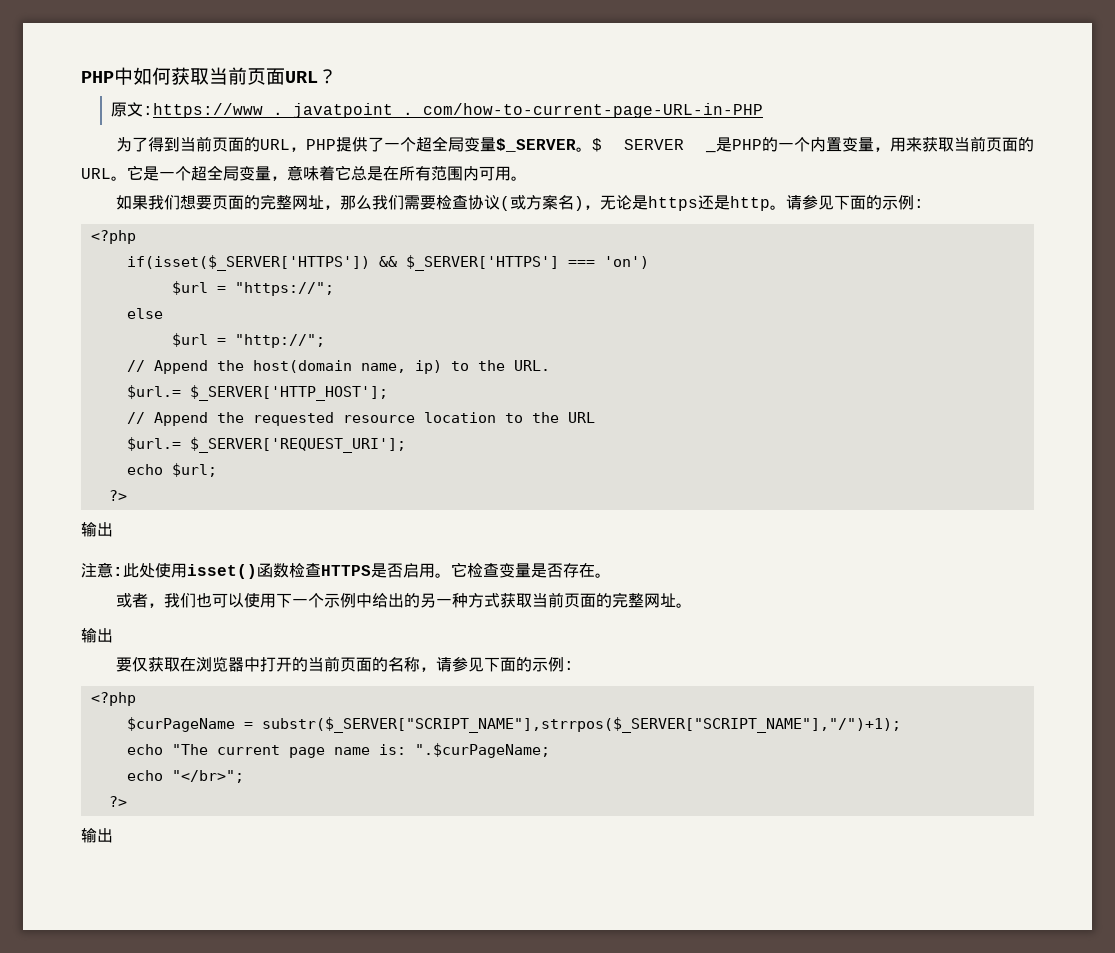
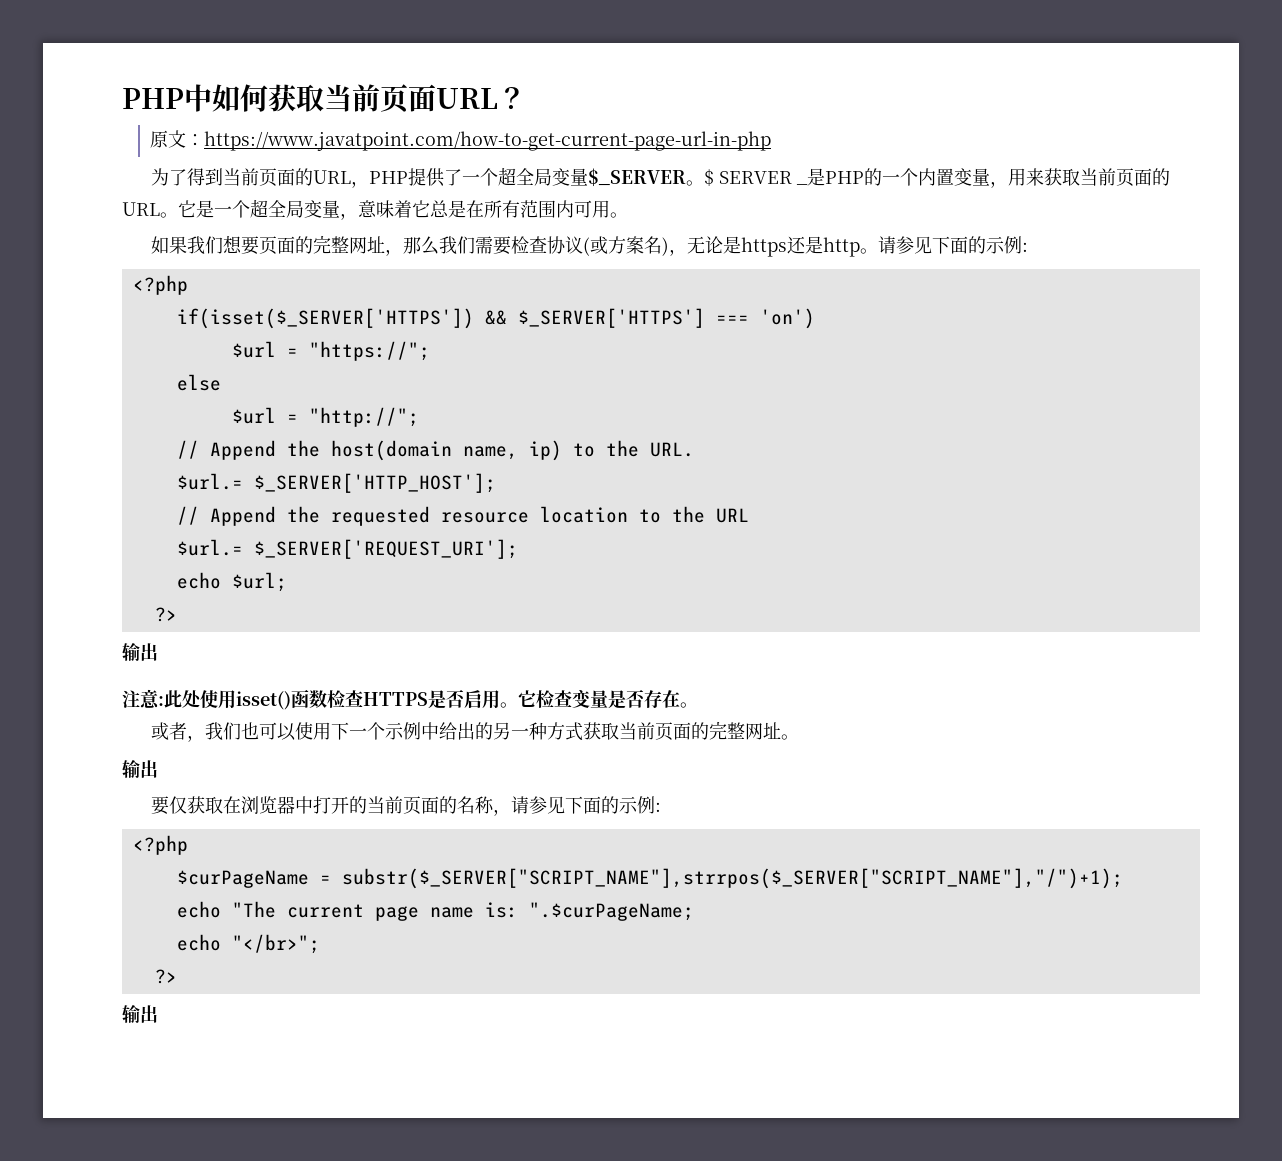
[143,103,764,118] :https://www . javatpoint . com/how-to-current-page-URL-in-PHP -> [186,131,772,151] ：https://www.javatpoint.com/how-to-get-current-page-url-in-php

